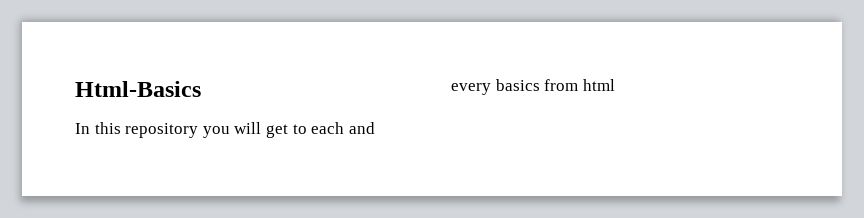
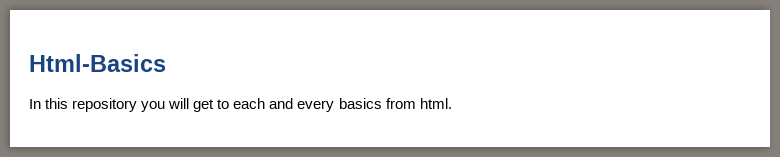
[582,79,615,91] html -> [419,98,452,109] html.

